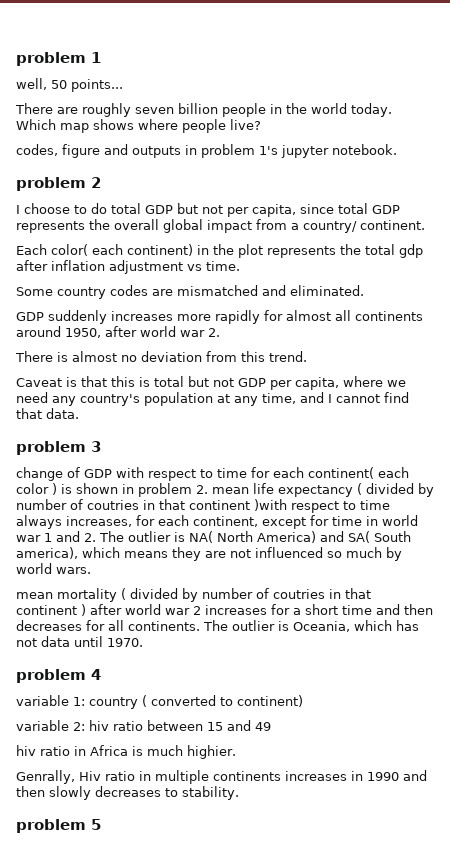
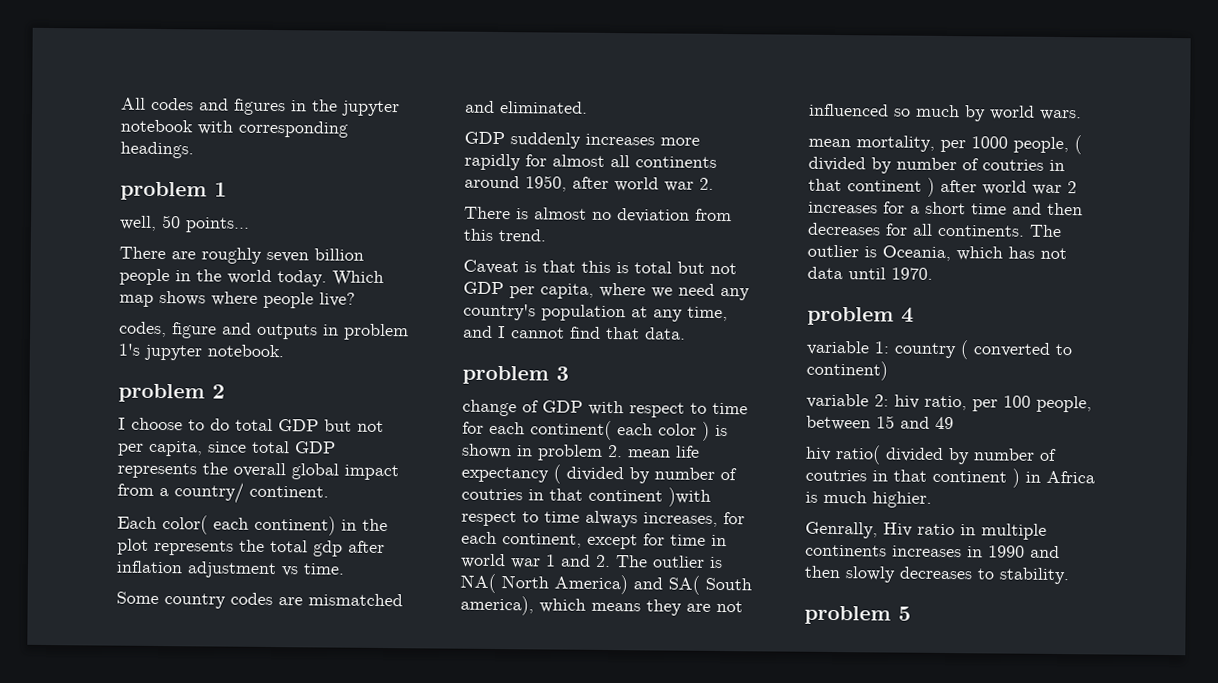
(16, 59) none -> [121,97,400,117] [120,119,348,138] [120,141,194,159] All codes and figures in the jupyter notebook with corresponding headings. //
[57,588,117,602] mortality -> [856,135,1069,154] mortality, per 1000 people,
[113,721,143,731] ratio -> [924,395,1092,413] ratio, per 100 people,
[40,746,70,756] ratio -> [835,445,1057,465] [805,468,1020,488] ratio( divided by number of coutries in that continent )

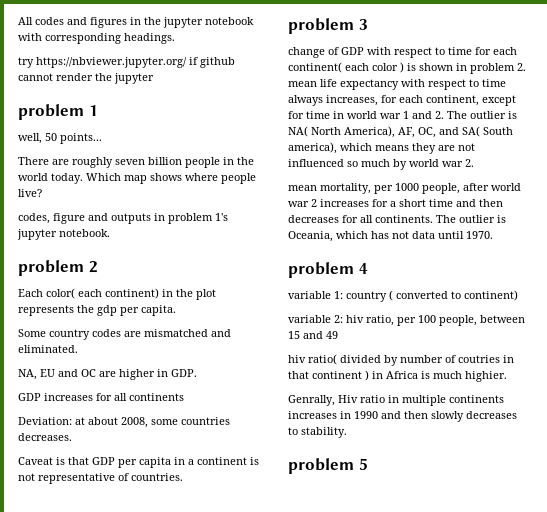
(194, 150) none -> [18,57,235,68] [18,73,154,84] // try https://nbviewer.jupyter.org/ if github cannot render the jupyter
[118,417,384,432] [117,440,336,457] [117,462,399,481] [117,482,329,504] // I choose to do total GDP but not per capita, since total GDP represents the overall global impact from a country/ continent. -> (98, 267) none
[270,539,385,557] [116,560,345,579] total gdp after inflation adjustment vs time. -> [97,305,176,316] gdp per capita.
[464,131,700,149] [464,153,717,171] [464,175,714,192] [464,206,732,223] [463,228,546,242] [463,259,737,275] [463,281,750,301] [463,303,728,322] [463,325,686,340] GDP suddenly increases more rapidly for almost all continents around 1950, after world war 2. // There is almost no deviation from this trend. // Caveat is that this is total but not GDP per capita, where we need any country's population at any time, and I cannot find that data. -> [18,369,197,380] [18,393,184,401] [18,417,230,428] [18,433,72,441] [18,457,259,468] [18,473,183,484] NA, EU and OC are higher in GDP. // GDP increases for all continents // Deviation: at about 2008, some countries decreases. // Caveat is that GDP per capita in a continent is not representative of countries.
[553,464,737,484] [461,487,711,507] ( divided by number of coutries in that continent )with -> [401,79,425,87] with
[554,574,628,595] America) -> [344,126,436,138] America), AF, OC,
[1039,109,1082,121] wars. -> [442,159,474,167] war 2.
[1074,135,1082,155] [808,156,1065,174] [808,177,935,197] ( divided by number of coutries in that continent ) -> (460, 188) none

